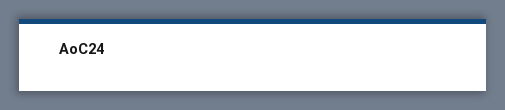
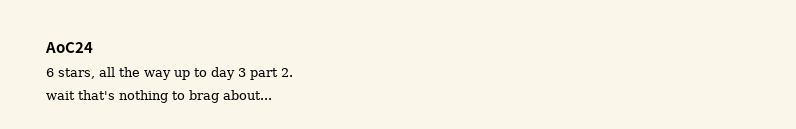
(104, 48) none -> [46,67,293,80] [46,90,272,103] // 6 stars, all the way up to day 3 part 2. // wait that's nothing to brag about...

